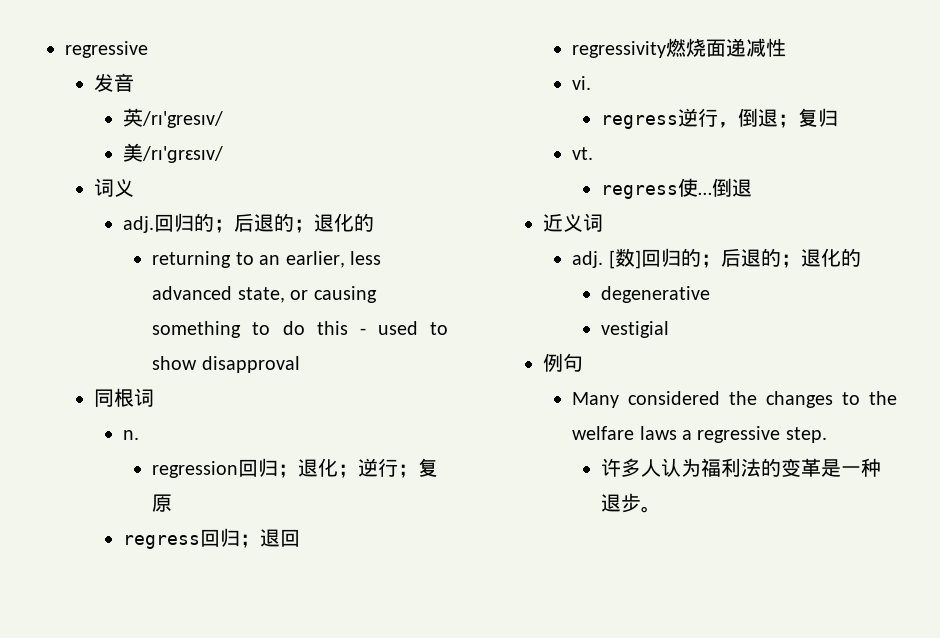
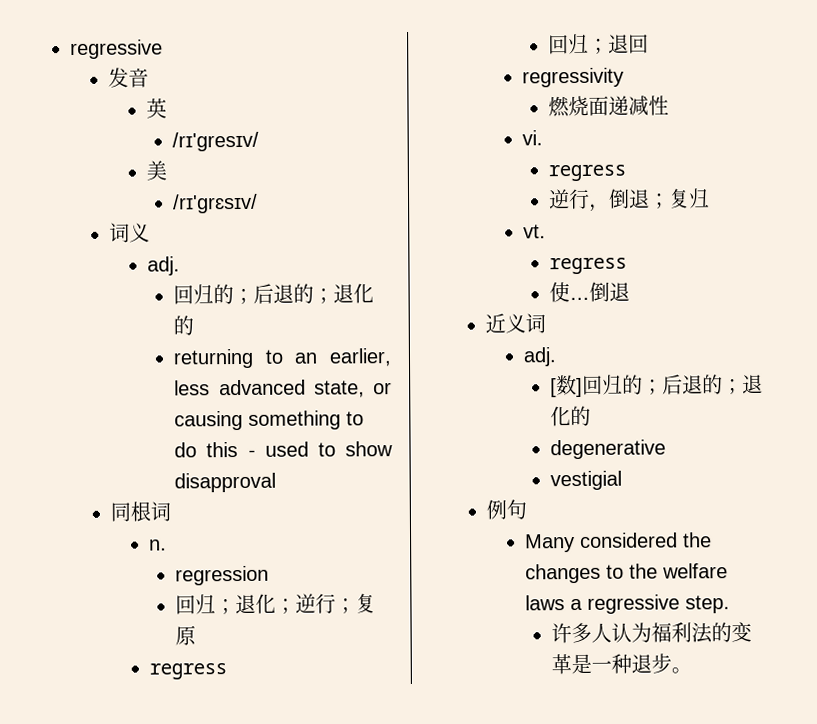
(144, 117) none -> (168, 108) //
(144, 152) none -> (168, 170) //
(155, 224) none -> (181, 266) //
(239, 469) none -> (270, 575) //
(201, 542) none -> (228, 671) //
(667, 49) none -> (625, 77) //
(679, 122) none -> (627, 173) //
(679, 192) none -> (628, 266) //
(604, 259) none -> (558, 357) //

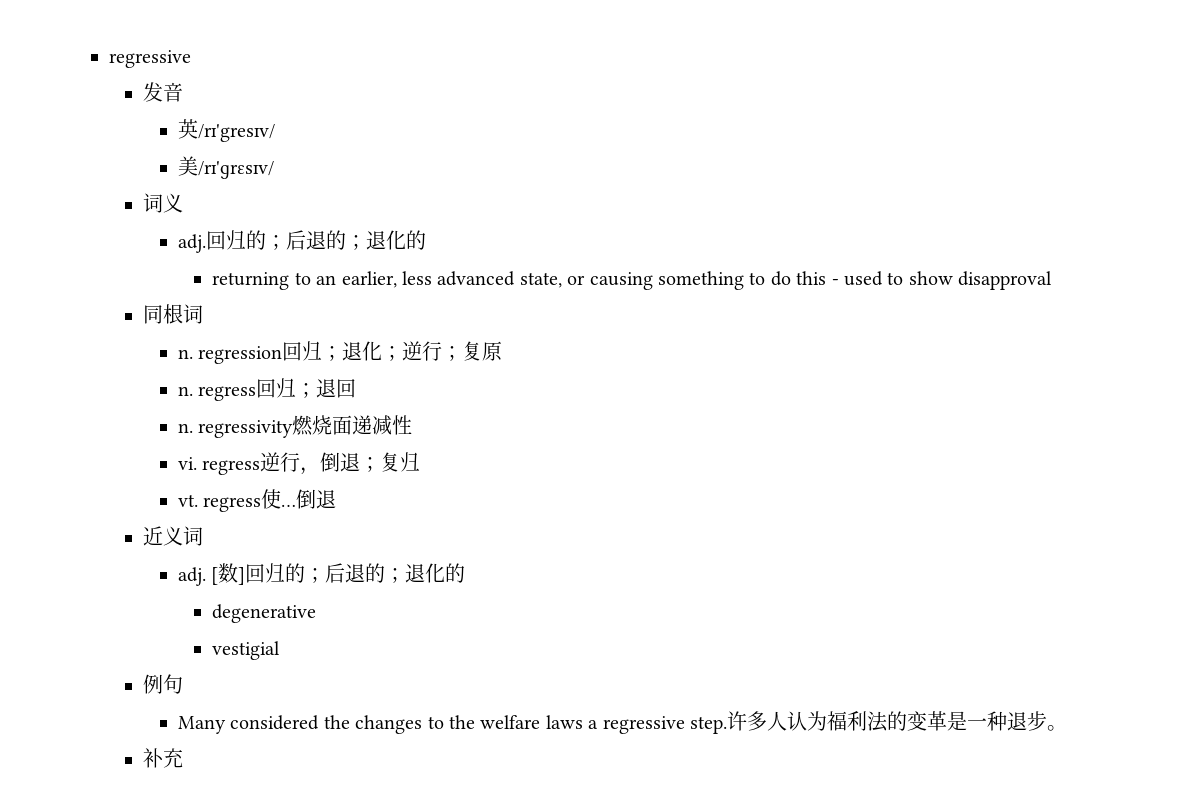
(168, 108) // -> (198, 129) none
(168, 170) // -> (198, 166) none
(181, 266) // -> (206, 243) none
(168, 545) // -> (193, 354) none
(270, 575) // -> (283, 355) none
[149,663,228,680] regress // -> [177,386,257,401] n. regress
(650, 44) none -> [177,423,193,433] n.
(625, 77) // -> (294, 429) none
[548,164,627,182] // regress // -> [202,460,261,475] regress
[549,257,628,275] // regress // -> [203,497,262,512] regress
(558, 357) // -> (206, 576) none
(731, 604) // -> (727, 725) none
(693, 670) none -> [143,748,184,768] // 补充

